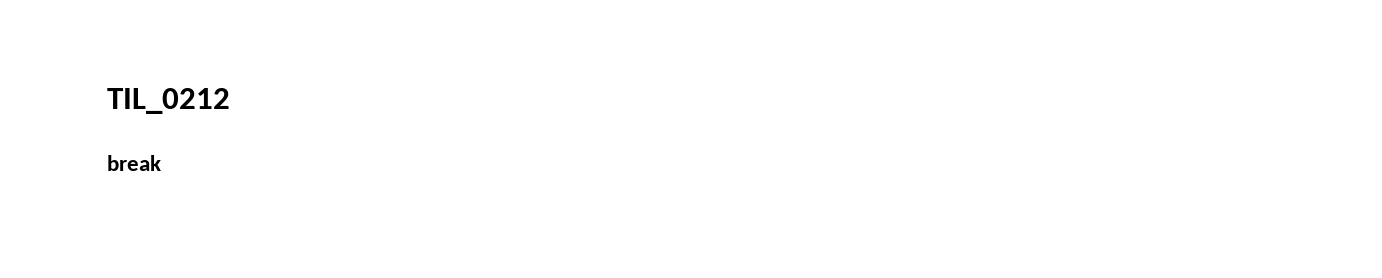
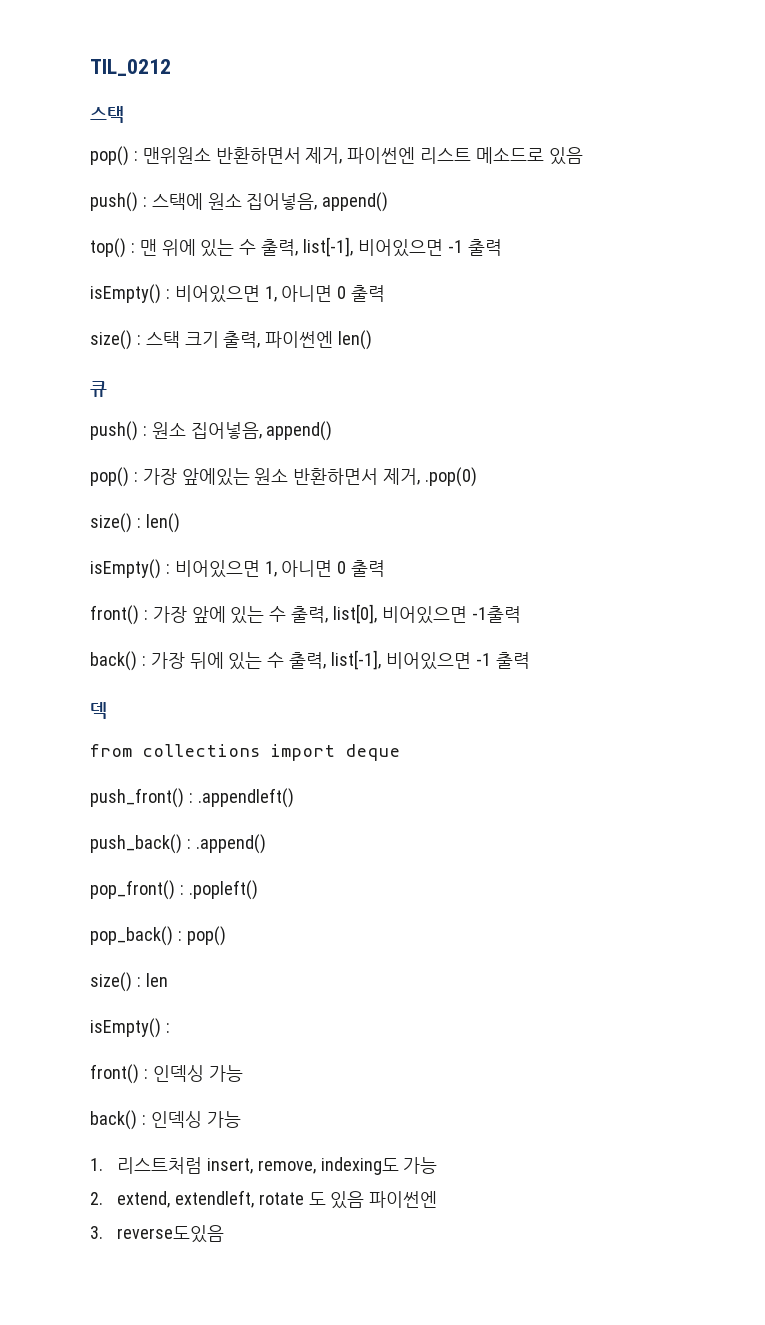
[107,155,161,171] break -> [90,106,124,123] [90,146,583,166] [90,192,389,212] [90,237,502,258] [90,284,386,304] [90,330,373,350] [90,381,107,397] [90,421,333,441] [90,467,478,487] [90,513,180,533] [90,559,386,579] [90,604,521,625] [90,650,530,671] [90,702,107,719] [90,744,400,761] [90,788,294,808] [90,834,266,854] [90,880,258,900] [90,926,226,946] [90,972,168,992] [90,1018,170,1038] [90,1064,243,1084] [90,1110,241,1130] [90,1157,438,1175] [90,1190,438,1209] [90,1225,225,1243] 스택 // pop() : 맨위원소 반환하면서 제거, 파이썬엔 리스트 메소드로 있음 // push() : 스택에 원소 집어넣음, append() // top() : 맨 위에 있는 수 출력, list[-1], 비어있으면 -1 출력 // isEmpty() : 비어있으면 1, 아니면 0 출력 // size() : 스택 크기 출력, 파이썬엔 len() // 큐 // push() : 원소 집어넣음, append() // pop() : 가장 앞에있는 원소 반환하면서 제거, .pop(0) // size() : len() // isEmpty() : 비어있으면 1, 아니면 0 출력 // front() : 가장 앞에 있는 수 출력, list[0], 비어있으면 -1출력 // back() : 가장 뒤에 있는 수 출력, list[-1], 비어있으면 -1 출력 // 덱 // from collections import deque // push_front() : .appendleft() // push_back() : .append() // pop_front() : .popleft() // pop_back() : pop() // size() : len // isEmpty() : // front() : 인덱싱 가능 // back() : 인덱싱 가능 // 1. 리스트처럼 insert, remove, indexing도 가능 // 2. extend, extendleft, rotate 도 있음 파이썬엔 // 3. reverse도있음

